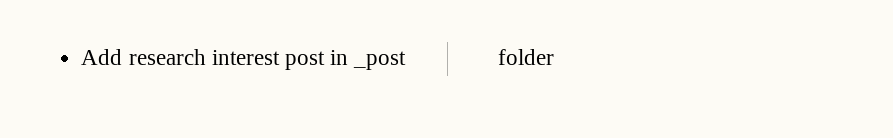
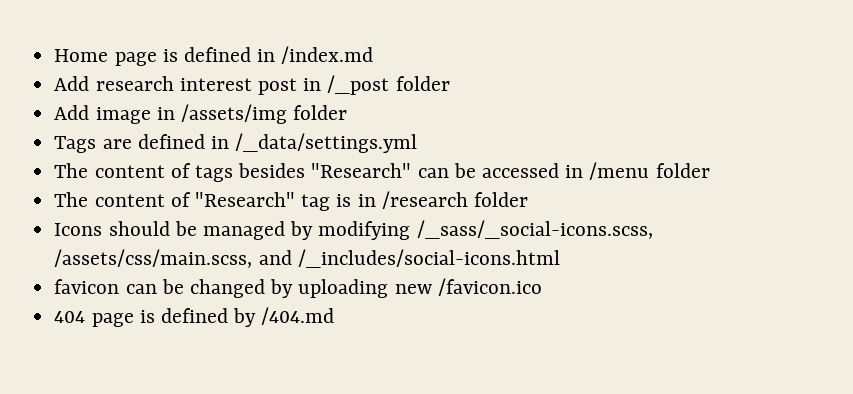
(81, 57) none -> [54,46,374,66] Home page is defined in /index.md //
[353,49,555,70] _post folder -> [327,75,450,95] [54,104,348,124] [54,133,418,153] [54,162,710,182] [54,191,528,211] [54,220,653,240] [54,249,560,268] [54,278,542,298] [54,307,335,327] /_post folder // Add image in /assets/img folder // Tags are defined in /_data/settings.yml // The content of tags besides "Research" can be accessed in /menu folder // The content of "Research" tag is in /research folder // Icons should be managed by modifying /_sass/_social-icons.scss, /assets/css/main.scss, and /_includes/social-icons.html // favicon can be changed by uploading new /favicon.ico // 404 page is defined by /404.md

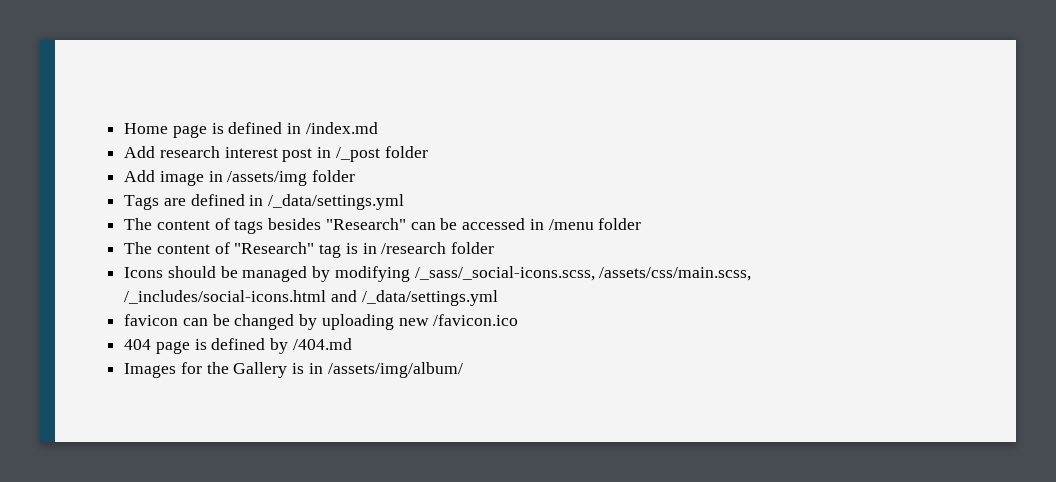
[258,249,560,268] and /_includes/social-icons.html -> [124,290,498,306] /_includes/social-icons.html and /_data/settings.yml
(335, 316) none -> [124,362,463,378] // Images for the Gallery is in /assets/img/album/

